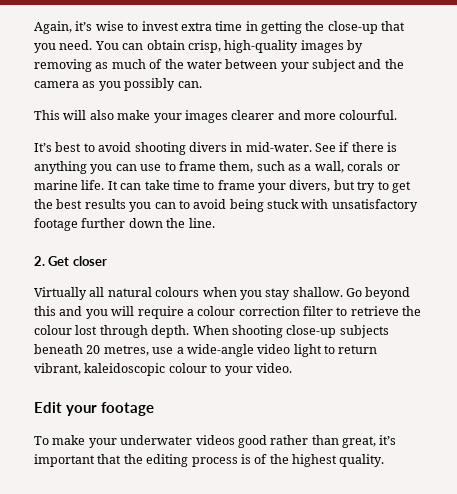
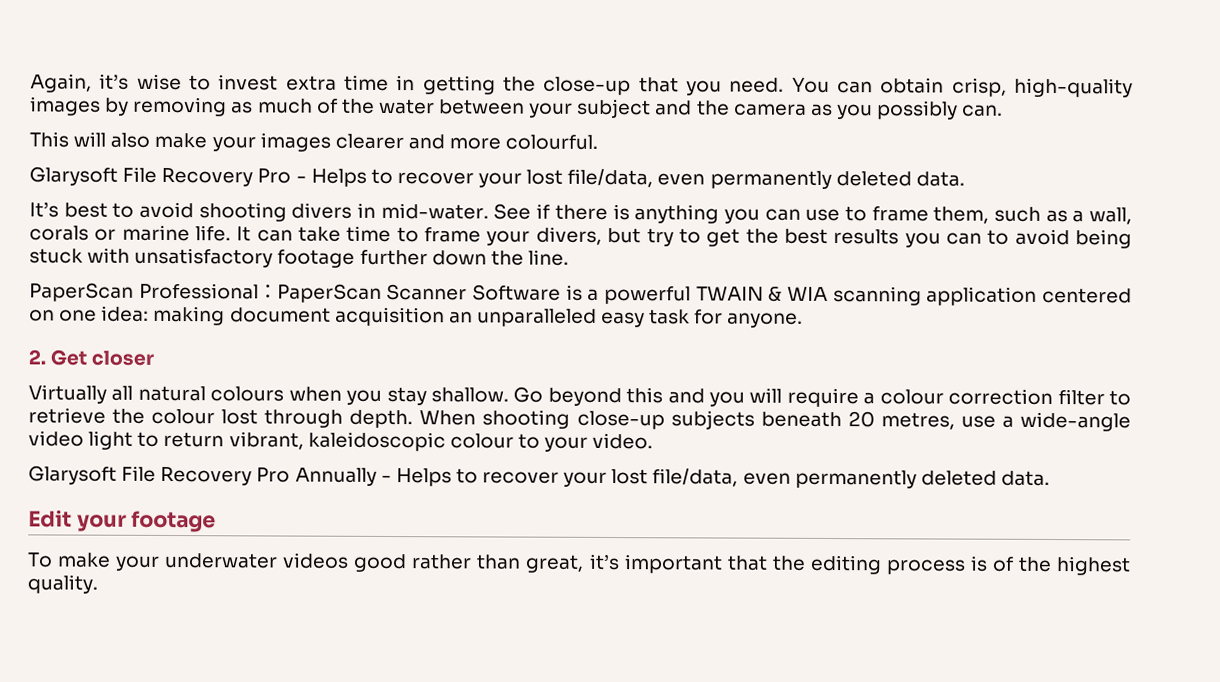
(398, 115) none -> [29,166,965,190] // Glarysoft File Recovery Pro - Helps to recover your lost file/data, even permanently deleted data.
(215, 223) none -> [29,282,1132,306] [29,305,804,328] // PaperScan Professional：PaperScan Scanner Software is a powerful TWAIN & WIA scanning application centered on one idea: making document acquisition an unparalleled easy task for anyone.
(292, 368) none -> [28,465,1050,489] // Glarysoft File Recovery Pro Annually - Helps to recover your lost file/data, even permanently deleted data.

